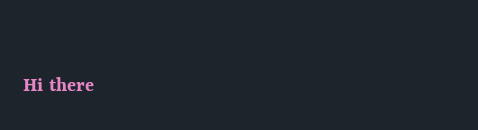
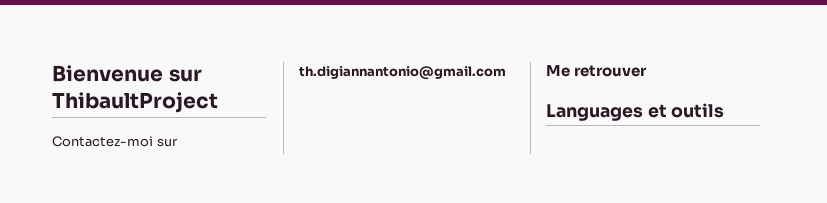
[23,77,94,91] Hi there -> [52,65,202,82] [52,92,218,113] [52,136,178,147] [299,66,506,80] [546,65,648,77] [546,103,725,121] Bienvenue sur ThibaultProject // Contactez-moi sur th.digiannantonio@gmail.com // Me retrouver // Languages et outils

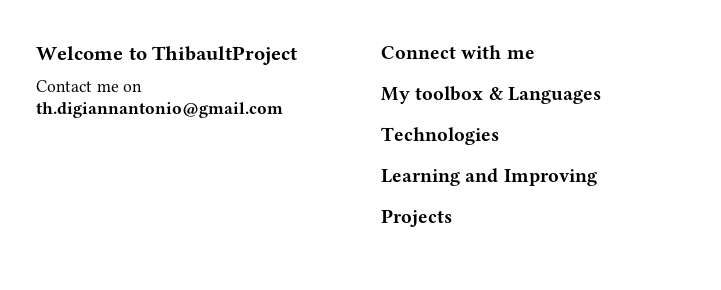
[52,65,202,82] Bienvenue sur -> [36,46,147,60] Welcome to
[52,136,178,147] [299,66,506,80] [546,65,648,77] [546,103,725,121] Contactez-moi sur th.digiannantonio@gmail.com // Me retrouver // Languages et outils -> [36,80,143,92] [36,102,283,118] [381,45,535,59] [381,86,601,104] [381,127,499,145] [381,168,597,186] [381,209,452,227] Contact me on th.digiannantonio@gmail.com // Connect with me // My toolbox & Languages // Technologies // Learning and Improving // Projects

